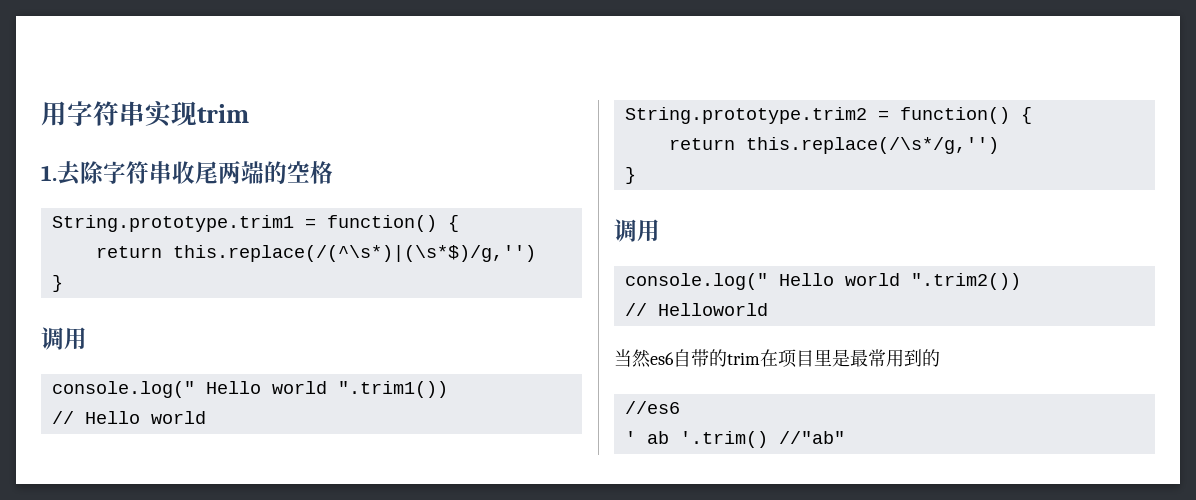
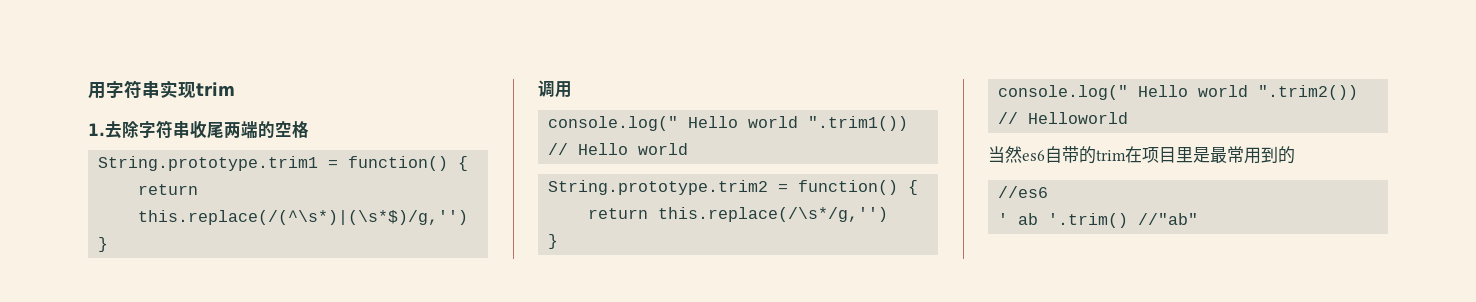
[614,219,660,242] // 调用 -> (559, 241) none

